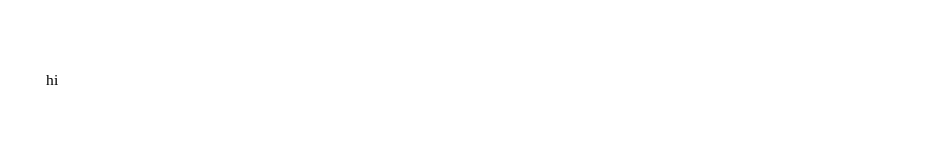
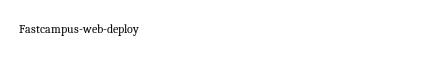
[46,75,59,85] hi -> [19,24,139,36] Fastcampus-web-deploy

